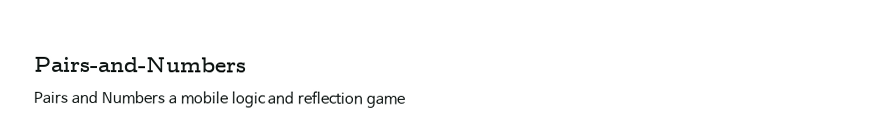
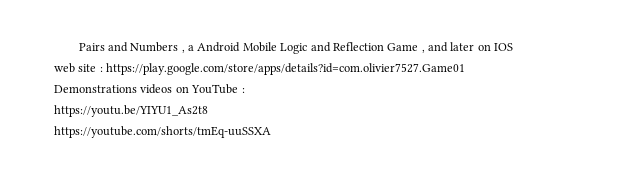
[33,56,247,73] Pairs-and-Numbers // -> (78, 47) none
[167,90,406,108] a mobile logic and reflection game -> [181,42,514,54] [54,63,466,75] [54,84,245,94] [54,105,208,117] [54,126,271,138] , a Android Mobile Logic and Reflection Game , and later on IOS // web site : https://play.google.com/store/apps/details?id=com.olivier7527.Game01 // Demonstrations videos on YouTube : // https://youtu.be/YIYU1_As2t8 // https://youtube.com/shorts/tmEq-uuSSXA

